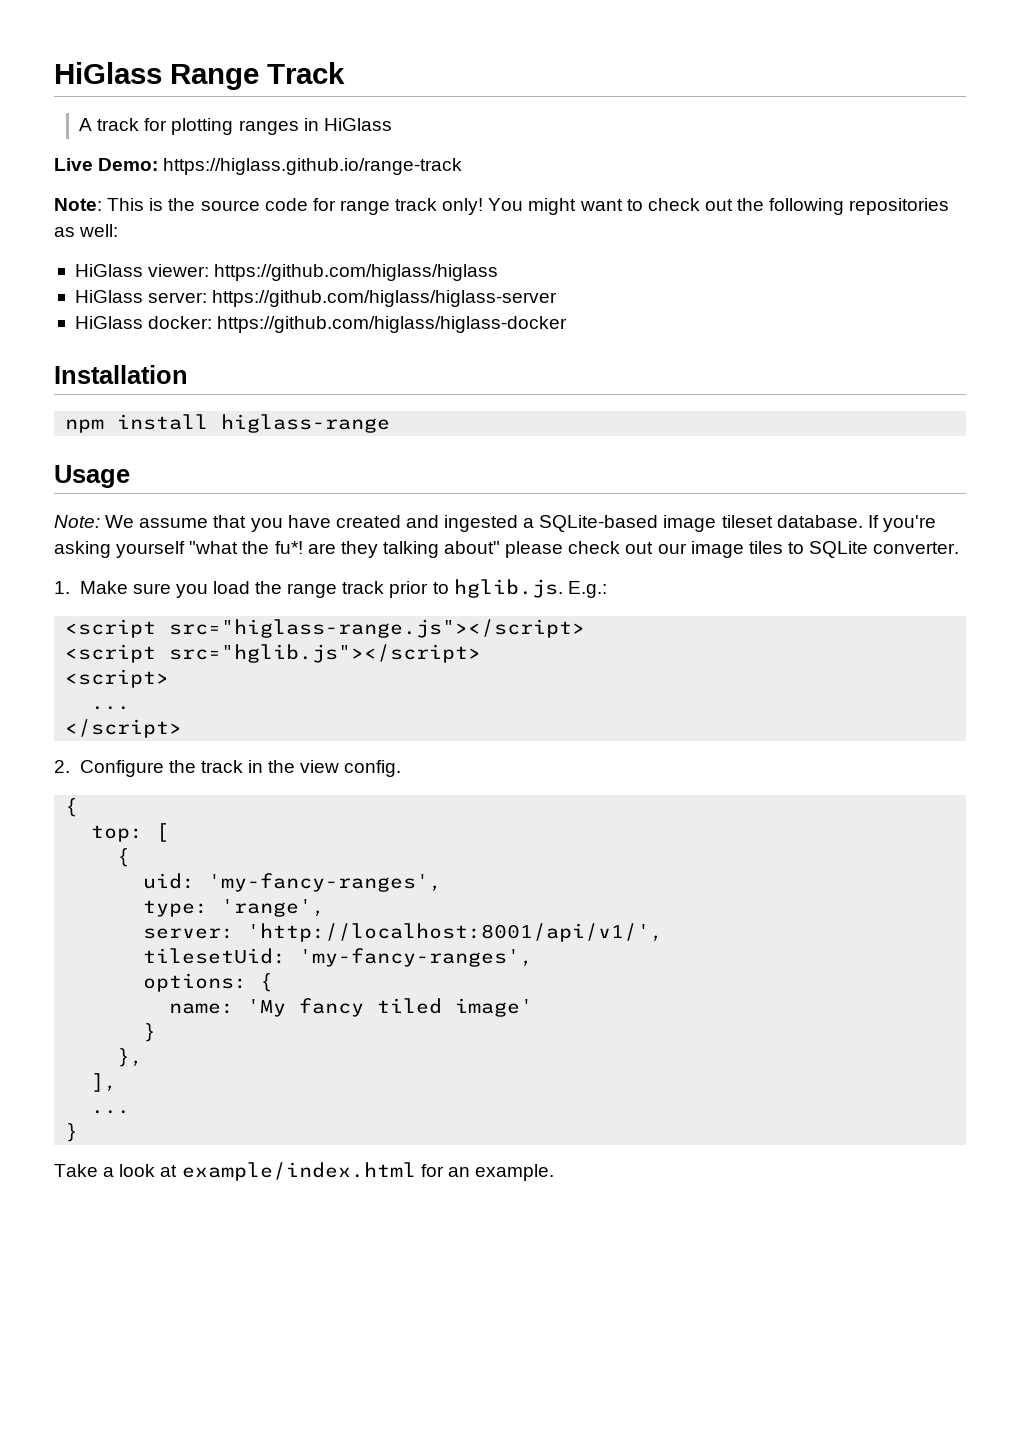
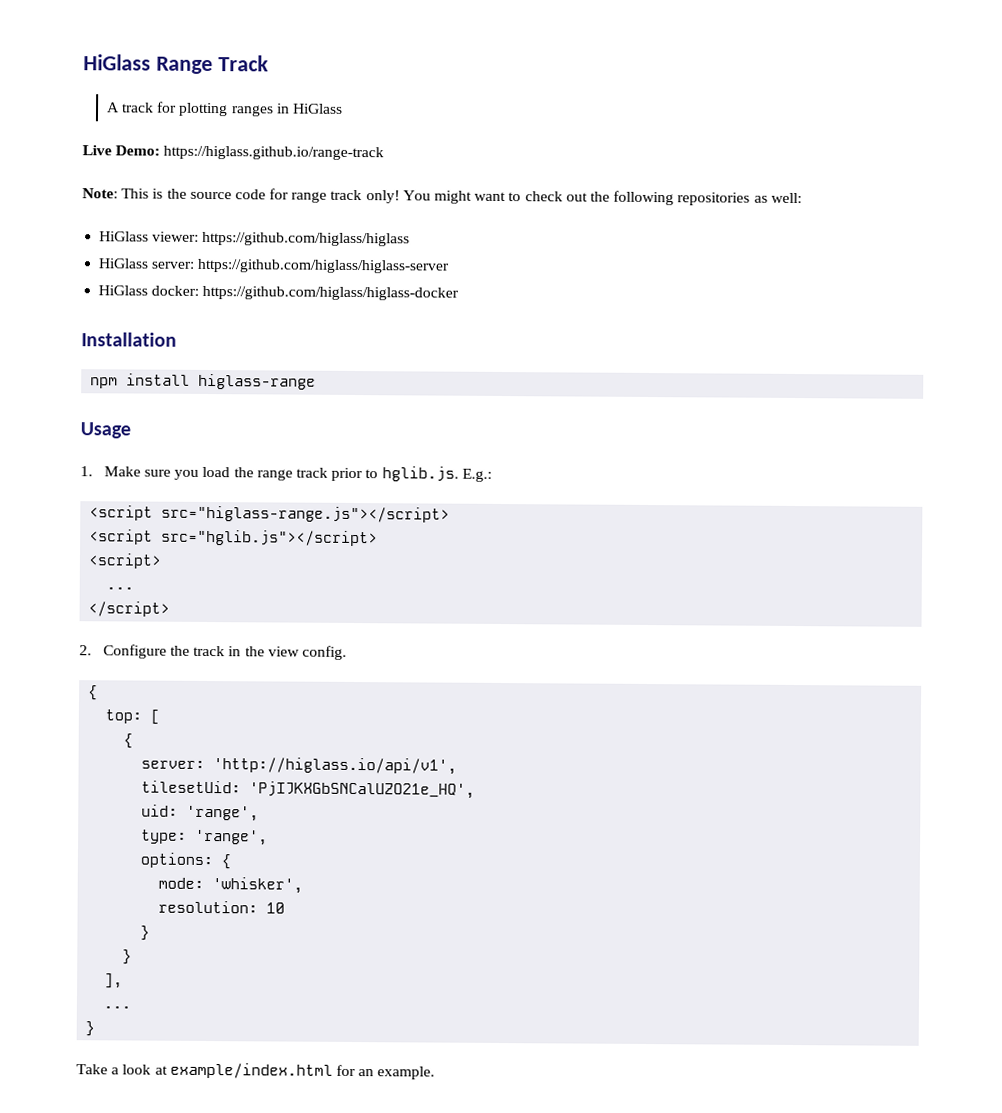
[54,515,936,532] [54,541,960,558] // Note: We assume that you have created and ingested a SQLite-based image tileset database. If you're asking yourself "what the fu*! are they talking about" please check out our image tiles to SQLite converter. -> (131, 430) none
(131, 857) none -> [141,757,458,775] [141,780,476,799] // server: 'http://higlass.io/api/v1', // tilesetUid: 'PjIJKXGbSNCalUZO21e_HQ',
[208,873,443,892] 'my-fancy-ranges', -> [186,805,260,822] 'range',
[143,923,664,942] [143,948,534,967] [143,973,274,992] [169,998,534,1017] [143,1023,157,1042] [117,1048,144,1067] server: 'http://localhost:8001/api/v1/', // tilesetUid: 'my-fancy-ranges', // options: { // name: 'My fancy tiled image' // } // }, -> [140,852,232,870] [158,877,304,894] [158,900,286,914] [140,925,151,941] [122,949,133,965] options: { // mode: 'whisker', // resolution: 10 // } // }

